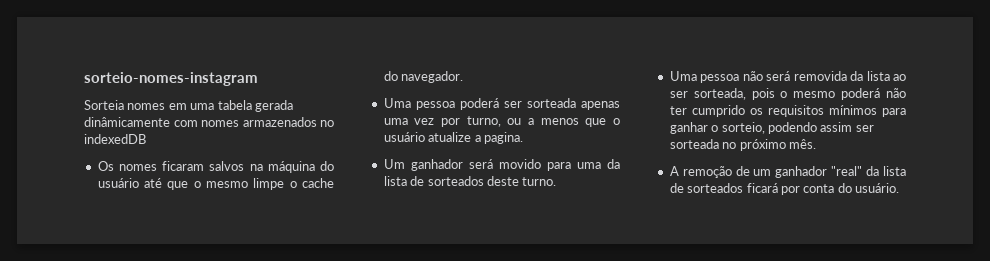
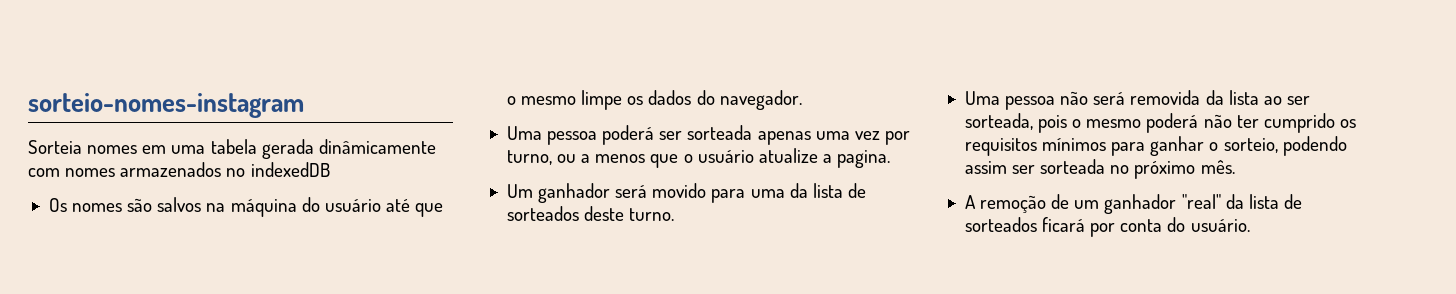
[162,161,205,171] ficaram -> [127,198,153,212] são
[289,178,334,188] o cache -> [627,90,692,105] os dados

